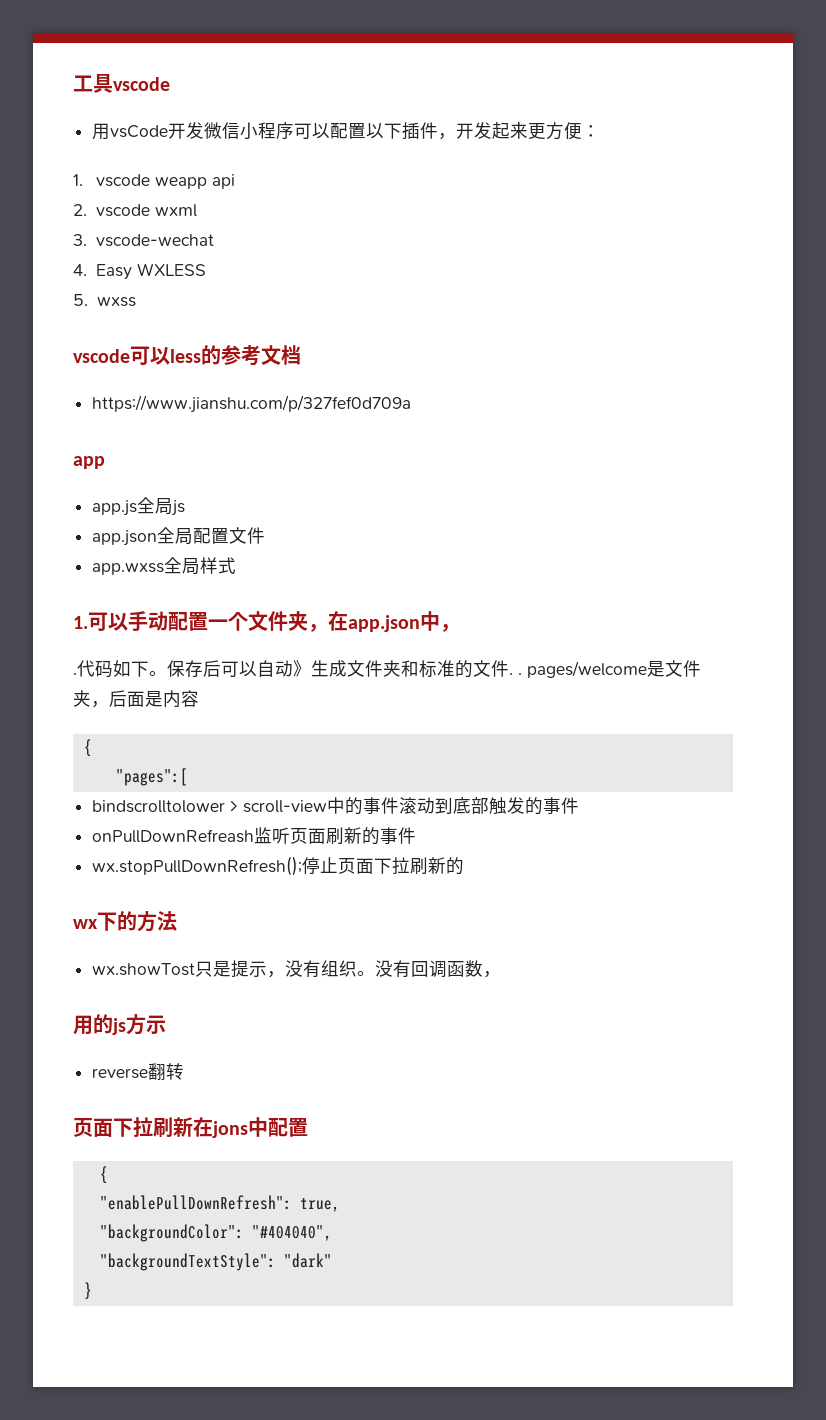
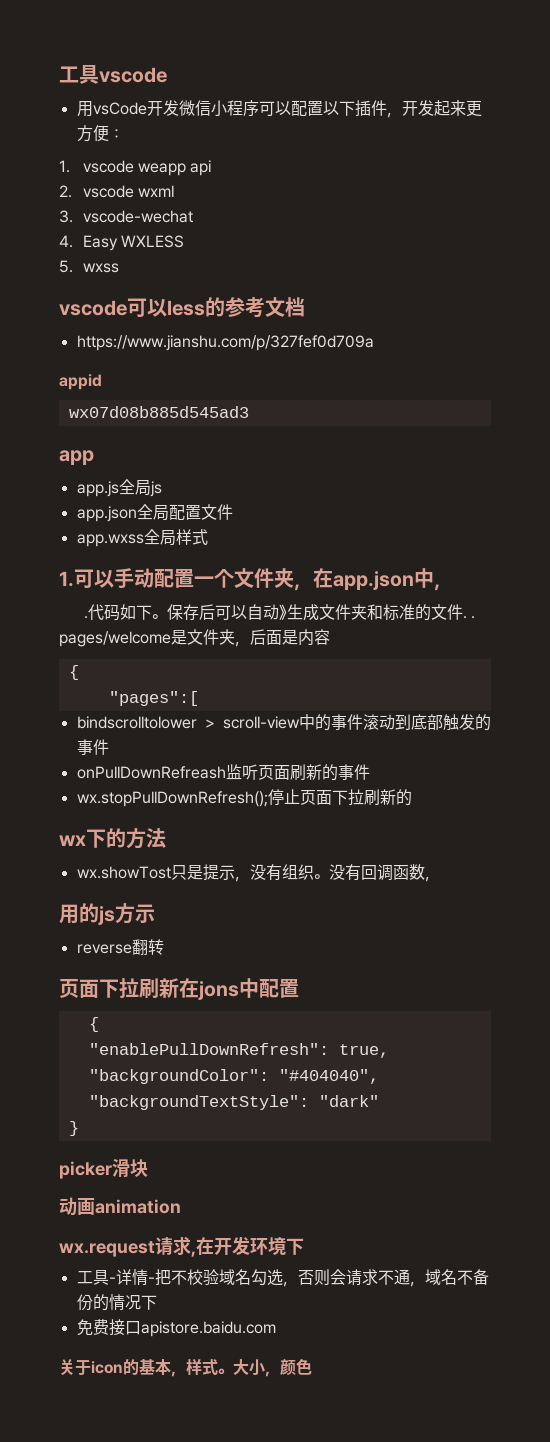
(412, 404) none -> [59,374,102,390] [68,406,249,418] // appid // wx07d08b885d545ad3
(92, 1291) none -> [59,1158,148,1179] [59,1197,181,1216] [59,1236,304,1257] [76,1269,489,1287] [76,1294,157,1311] [76,1319,276,1337] [59,1358,312,1377] // picker滑块 // 动画animation // wx.request请求,在开发环境下 // 工具-详情-把不校验域名勾选，否则会请求不通，域名不备份的情况下 // 免费接口apistore.baidu.com // 关于icon的基本，样式。大小，颜色

